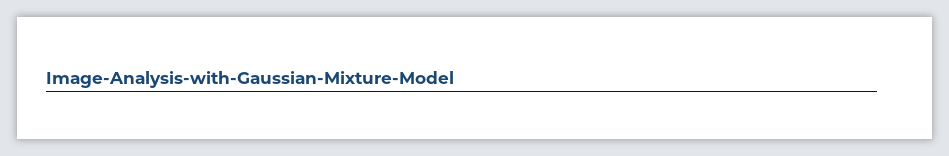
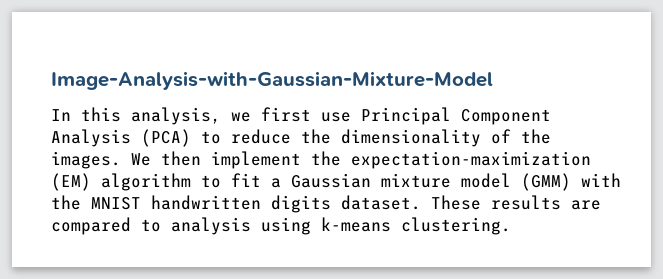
(454, 79) none -> [51,107,551,125] [51,129,551,147] [51,151,591,169] [51,173,621,191] [51,195,601,213] [51,217,511,235] // In this analysis, we first use Principal Component Analysis (PCA) to reduce the dimensionality of the images. We then implement the expectation-maximization (EM) algorithm to fit a Gaussian mixture model (GMM) with the MNIST handwritten digits dataset. These results are compared to analysis using k-means clustering.

